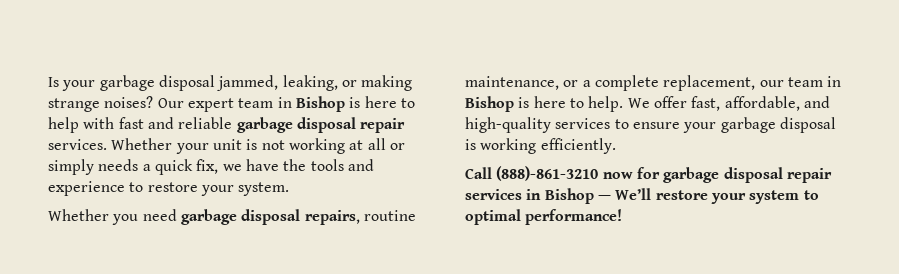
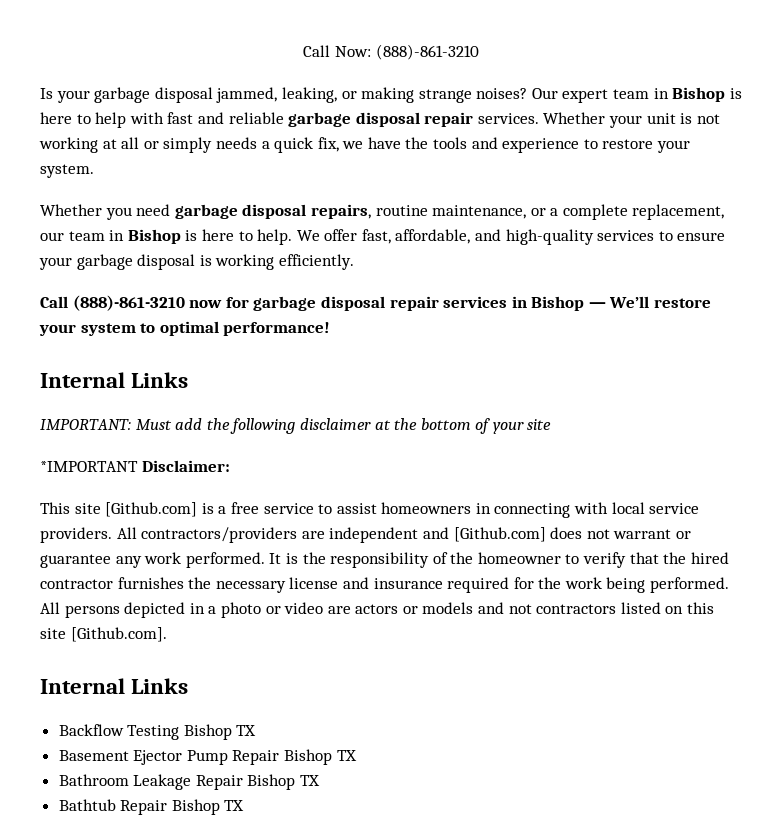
(48, 82) none -> [303,44,479,60] Call Now: (888)-861-3210 //
(623, 217) none -> [40,372,189,388] [40,418,552,434] [40,460,230,472] [40,502,700,518] [40,527,691,543] [40,552,729,568] [40,577,730,593] [40,602,715,618] [40,627,167,642] [40,678,189,694] [58,724,257,740] [58,749,357,765] [58,774,321,790] [58,799,245,815] // Internal Links // IMPORTANT: Must add the following disclaimer at the bottom of your site // *IMPORTANT Disclaimer: // This site [Github.com] is a free service to assist homeowners in connecting with local service providers. All contractors/providers are independent and [Github.com] does not warrant or guarantee any work performed. It is the responsibility of the homeowner to verify that the hired contractor furnishes the necessary license and insurance required for the work being performed. All persons depicted in a photo or video are actors or models and not contractors listed on this site [Github.com]. // Internal Links // Backflow Testing Bishop TX // Basement Ejector Pump Repair Bishop TX // Bathroom Leakage Repair Bishop TX // Bathtub Repair Bishop TX

